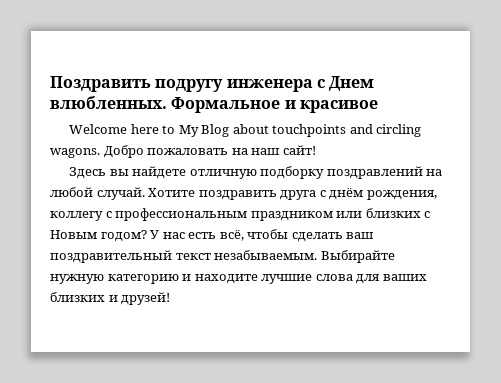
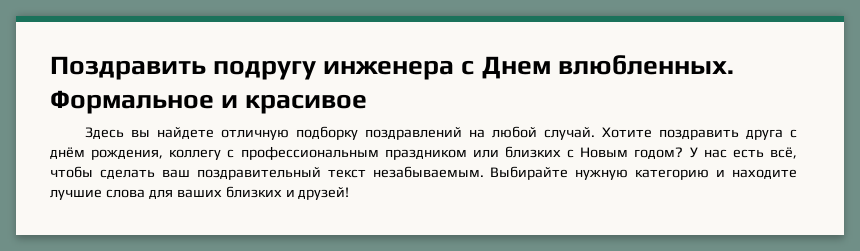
[69,124,422,137] [50,145,316,158] // Welcome here to My Blog about touchpoints and circling wagons. Добро пожаловать на наш сайт! -> (368, 104) none

